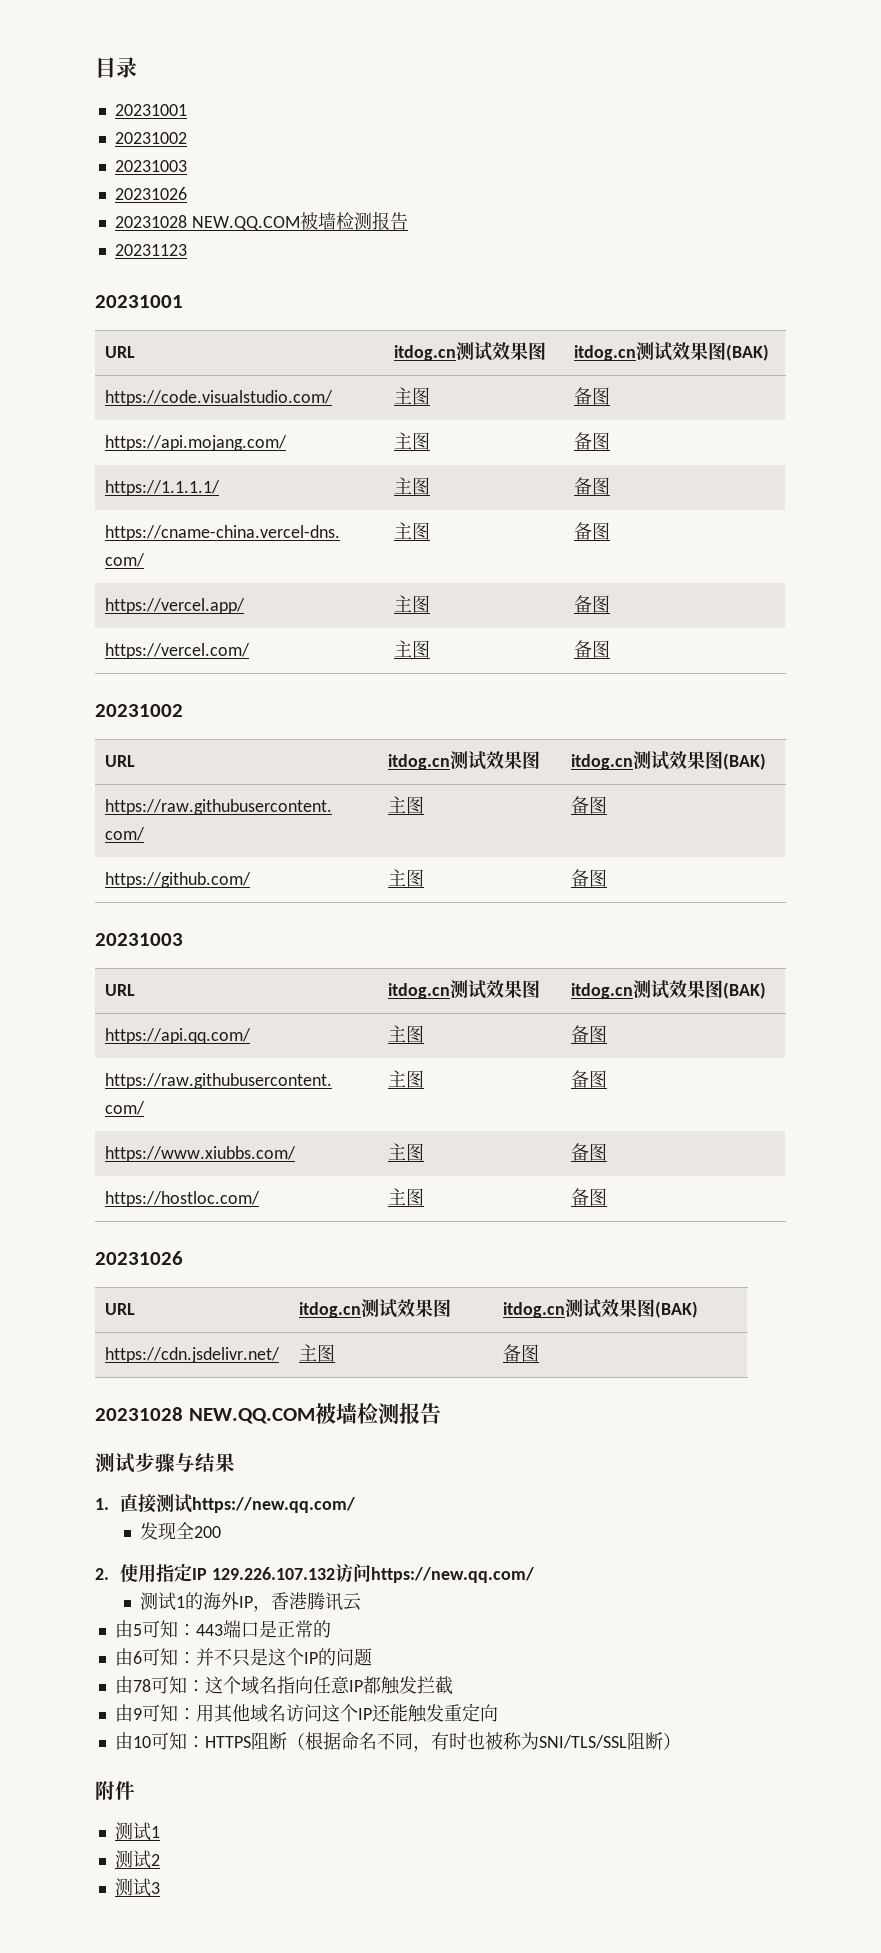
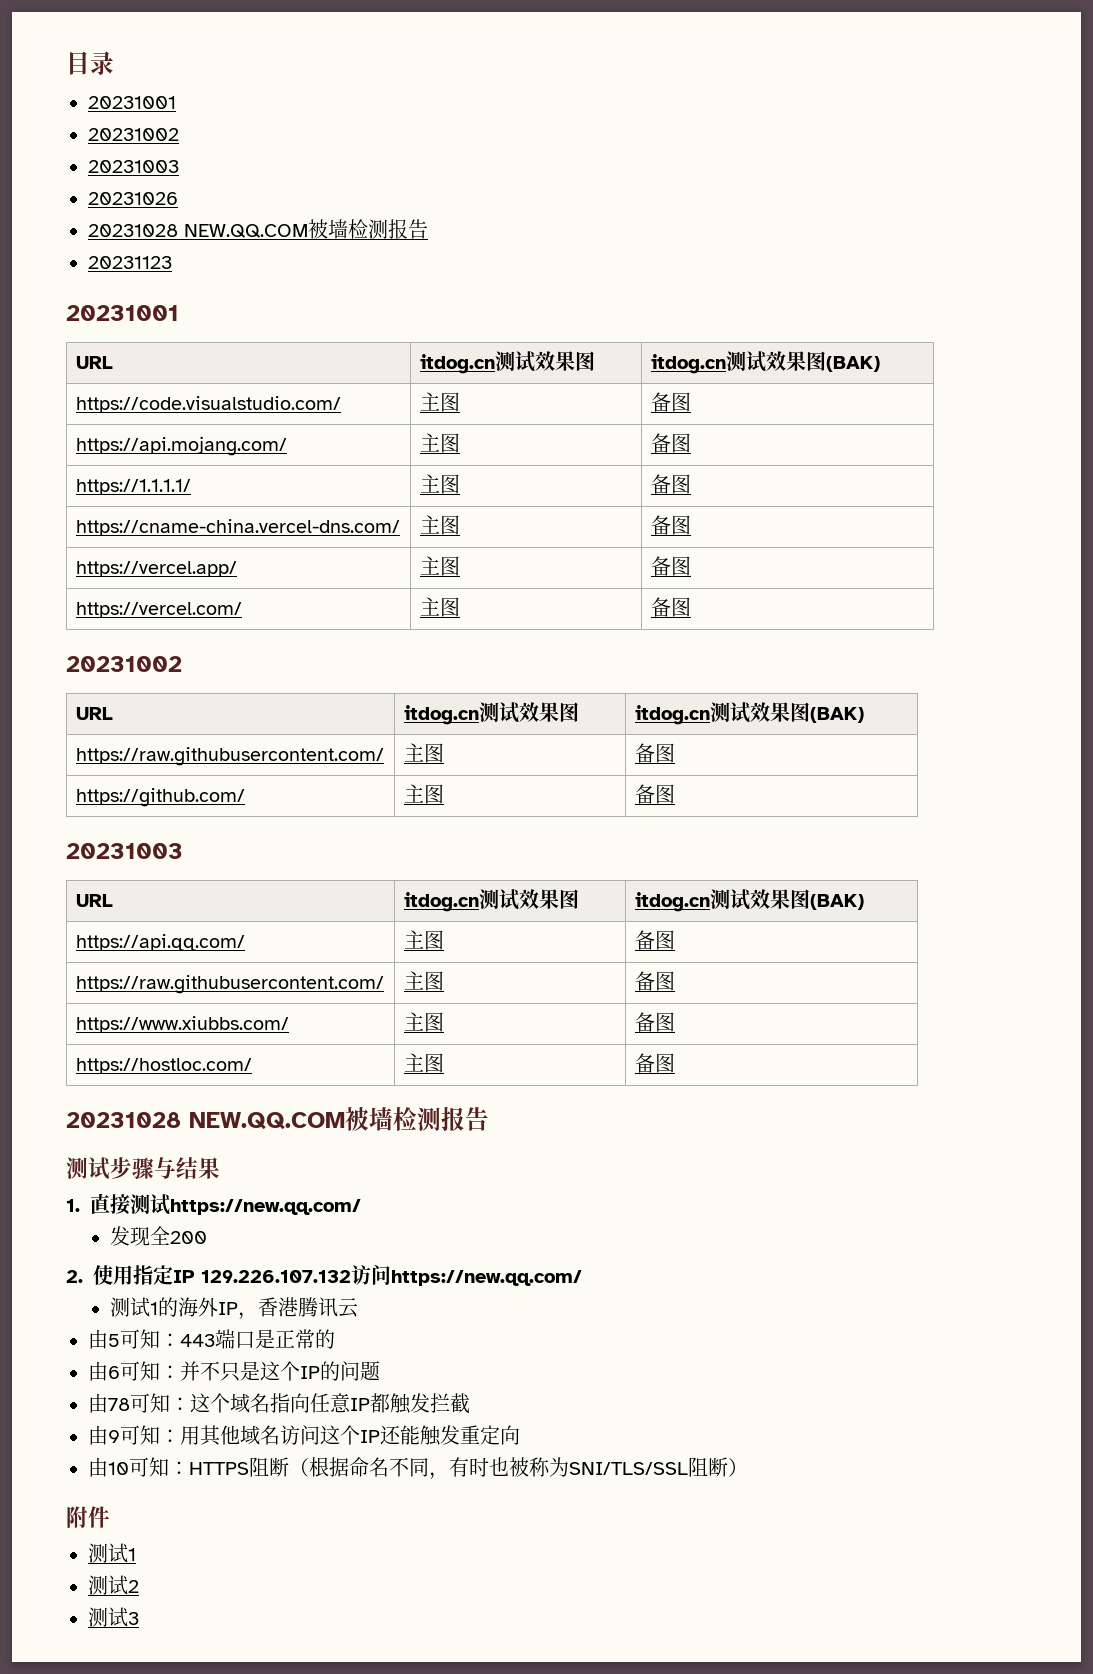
[95,1251,183,1265] [104,1303,135,1315] [298,1299,451,1318] [502,1299,698,1318] [104,1347,280,1363] [298,1344,335,1362] [502,1344,539,1362] // 20231026 // URL | itdog.cn测试效果图 | itdog.cn测试效果图(BAK) // https://cdn.jsdelivr.net/ | 主图 | 备图 -> (675, 1063) none

